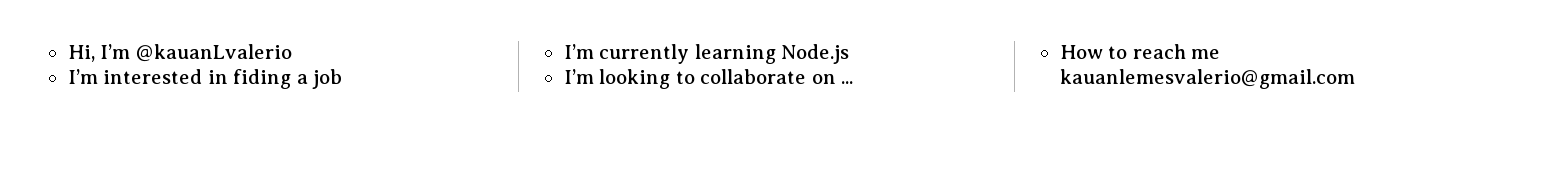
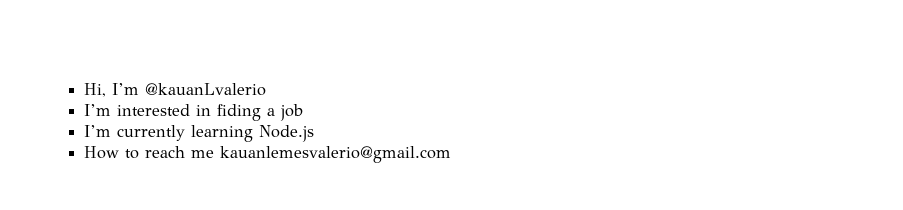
[563,69,854,89] // I’m looking to collaborate on ... -> (315, 133) none

